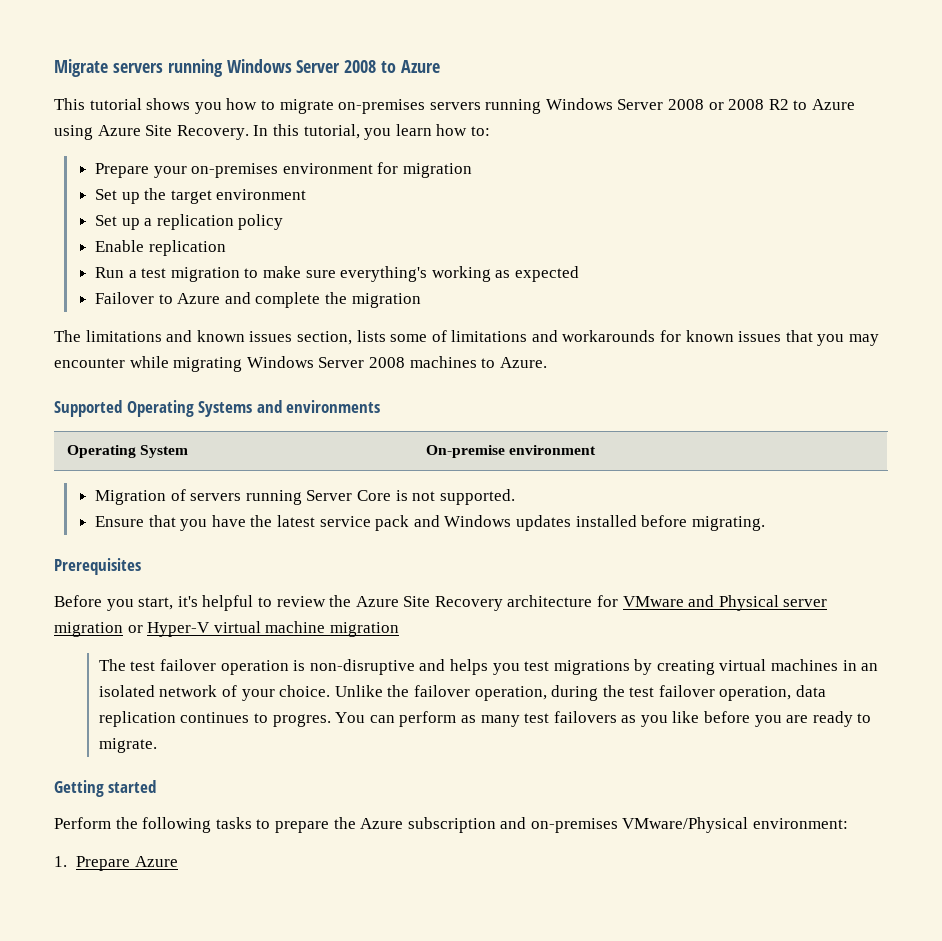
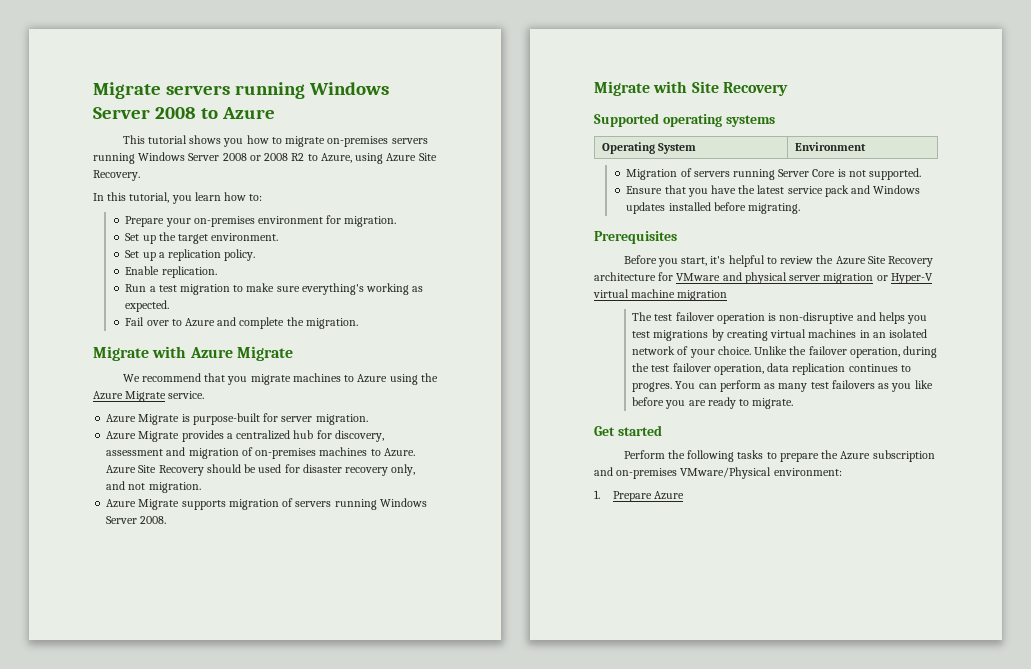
[812,99,856,110] Azure -> [320,153,352,163] Azure,
(249, 132) none -> (140, 175) //
[403,163,473,178] migration -> [344,216,397,227] migration.
[216,189,307,200] environment -> [211,233,279,241] environment.
[238,214,284,230] policy -> [224,249,256,261] policy.
[148,240,226,256] replication -> [161,266,217,278] replication.
[514,266,579,282] [95,292,155,304] expected // Failover -> [125,300,170,312] [125,317,169,326] expected. // Fail over
[351,293,421,308] [54,330,880,346] [54,356,547,372] [54,400,381,417] migration // The limitations and known issues section, lists some of limitations and workarounds for known issues that you may encounter while migrating Windows Server 2008 machines to Azure. // Supported Operating Systems and environments -> [305,318,358,329] [93,346,293,361] [122,373,438,385] [93,391,205,402] [106,413,368,425] [106,430,384,442] [106,447,415,459] [106,464,416,476] [106,481,201,493] [106,498,427,510] [106,516,167,524] [594,81,788,96] [594,113,775,127] migration. // Migrate with Azure Migrate // We recommend that you migrate machines to Azure using the Azure Migrate service. // Azure Migrate is purpose-built for server migration. // Azure Migrate provides a centralized hub for discovery, assessment and migration of on-premises machines to Azure. Azure Site Recovery should be used for disaster recovery only, and not migration. // Azure Migrate supports migration of servers running Windows Server 2008. // Migrate with Site Recovery // Supported operating systems
[426,445,597,458] On-premise environment -> [794,142,866,151] Environment
[718,595,779,611] Physical -> [744,272,787,284] physical
[54,780,104,797] Getting -> [594,426,615,436] Get

